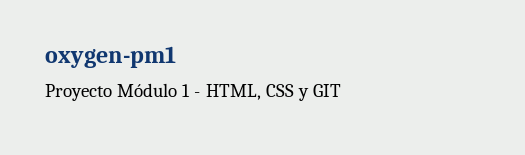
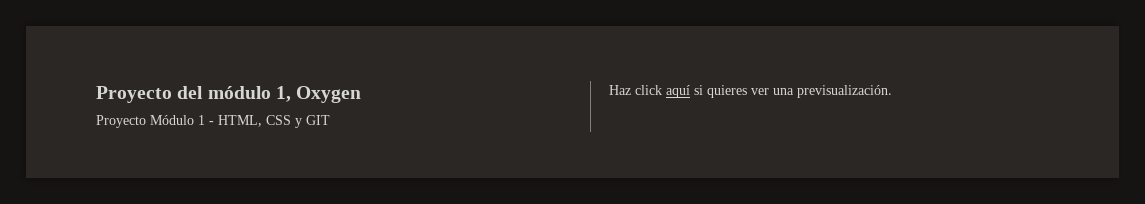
[45,46,176,68] oxygen-pm1 -> [96,86,362,103] Proyecto del módulo 1, Oxygen
(341, 90) none -> [609,85,892,98] // Haz click aquí si quieres ver una previsualización.

